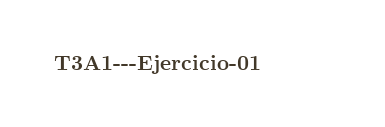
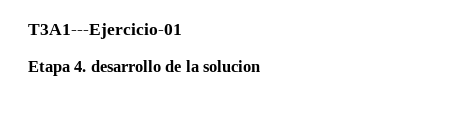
(261, 64) none -> [28,60,261,76] // Etapa 4. desarrollo de la solucion

